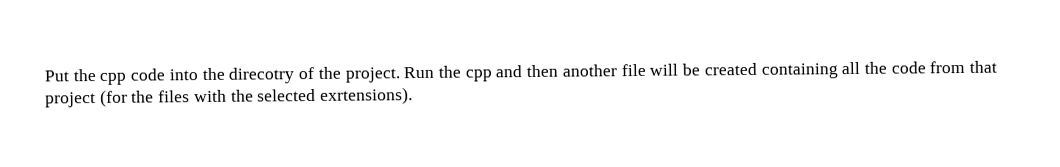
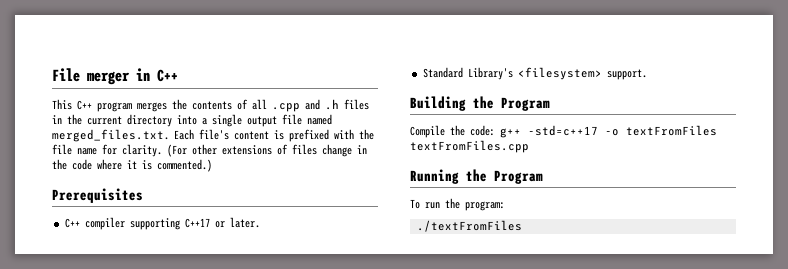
[44,60,998,85] [45,87,414,108] Put the cpp code into the direcotry of the project. Run the cpp and then another file will be created containing all the code from that project (for the files with the selected exrtensions). -> [52,68,178,85] [52,99,369,112] [52,114,332,127] [52,129,374,142] [52,144,367,157] [52,159,212,172] [52,188,143,203] [64,217,260,230] [422,67,647,80] [410,96,550,111] [410,125,717,138] [410,140,529,153] [410,169,543,184] [410,198,505,211] [416,220,522,232] File merger in C++ // This C++ program merges the contents of all .cpp and .h files in the current directory into a single output file named merged_files.txt. Each file's content is prefixed with the file name for clarity. (For other extensions of files change in the code where it is commented.) // Prerequisites // C++ compiler supporting C++17 or later. // Standard Library's <filesystem> support. // Building the Program // Compile the code: g++ -std=c++17 -o textFromFiles textFromFiles.cpp // Running the Program // To run the program: // ./textFromFiles

